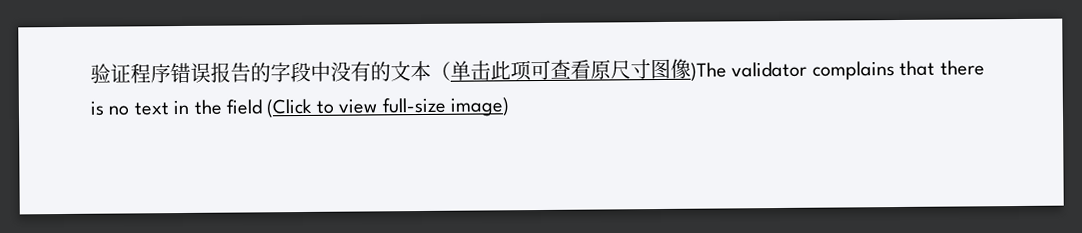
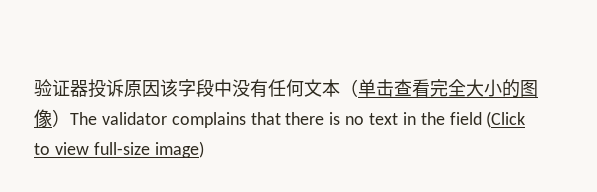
[130,62,271,84] 程序错误报告的 -> [70,79,178,98] 器投诉原因该
[370,61,391,82] 的 -> [268,79,304,97] 任何
[490,58,727,82] 此项可查看原尺寸图像)The -> [394,79,538,98] [34,109,97,127] 查看完全大小的图像）The

